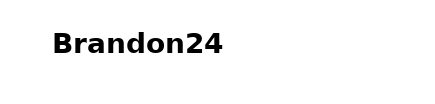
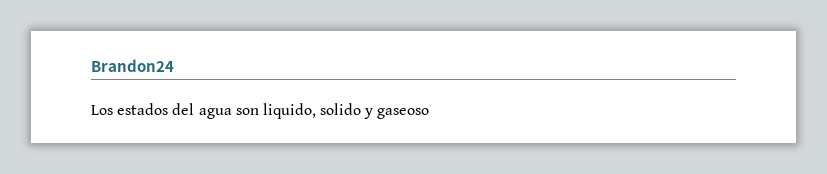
(223, 42) none -> [91,103,430,119] // Los estados del agua son liquido, solido y gaseoso

